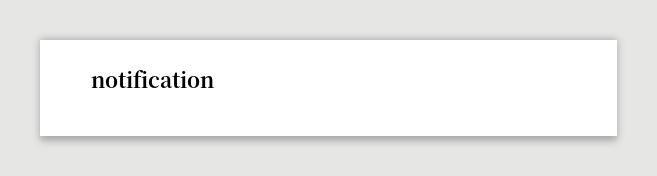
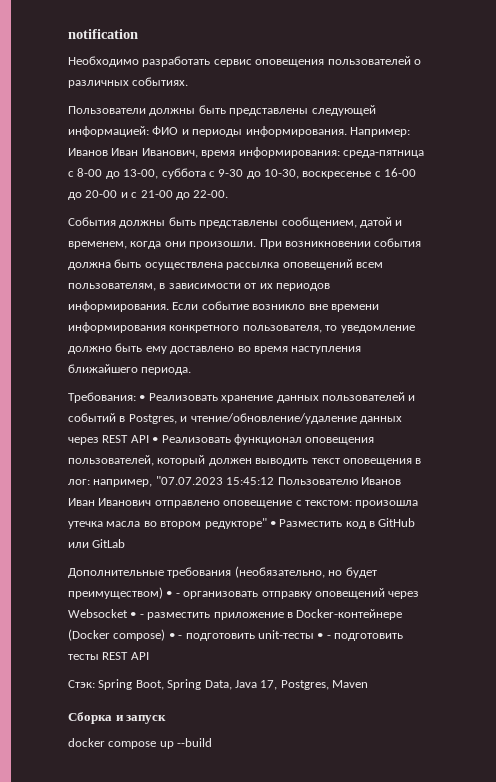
(214, 79) none -> [68,56,421,67] [68,77,189,88] [68,105,376,116] [68,126,410,137] [68,147,424,158] [68,168,417,179] [68,190,229,200] [68,217,403,228] [68,238,422,249] [68,259,383,270] [68,283,330,291] [68,301,379,312] [68,322,415,333] [68,343,362,354] [68,364,192,375] [68,392,416,403] [68,413,402,424] [68,434,375,445] [68,455,422,466] [68,476,401,487] [68,498,419,508] [68,518,416,529] [68,539,126,548] [68,566,377,578] [68,587,420,599] [68,609,403,620] [68,629,403,641] [68,652,149,660] [68,679,368,690] [68,712,167,724] [68,738,213,749] // Необходимо разработать сервис оповещения пользователей о различных событиях. // Пользователи должны быть представлены следующей информацией: ФИО и периоды информирования. Например: Иванов Иван Иванович, время информирования: среда-пятница с 8-00 до 13-00, суббота с 9-30 до 10-30, воскресенье с 16-00 до 20-00 и с 21-00 до 22-00. // События должны быть представлены сообщением, датой и временем, когда они произошли. При возникновении события должна быть осуществлена рассылка оповещений всем пользователям, в зависимости от их периодов информирования. Если событие возникло вне времени информирования конкретного пользователя, то уведомление должно быть ему доставлено во время наступления ближайшего периода. // Требования: • Реализовать хранение данных пользователей и событий в Postgres, и чтение/обновление/удаление данных через REST API • Реализовать функционал оповещения пользователей, который должен выводить текст оповещения в лог: например, "07.07.2023 15:45:12 Пользователю Иванов Иван Иванович отправлено оповещение с текстом: произошла утечка масла во втором редукторе" • Разместить код в GitHub или GitLab // Дополнительные требования (необязательно, но будет преимуществом) • - организовать отправку оповещений через Websocket • - разместить приложение в Docker-контейнере (Docker compose) • - подготовить unit-тесты • - подготовить тесты REST API // Стэк: Spring Boot, Spring Data, Java 17, Postgres, Maven // Сборка и запуск // docker compose up --build

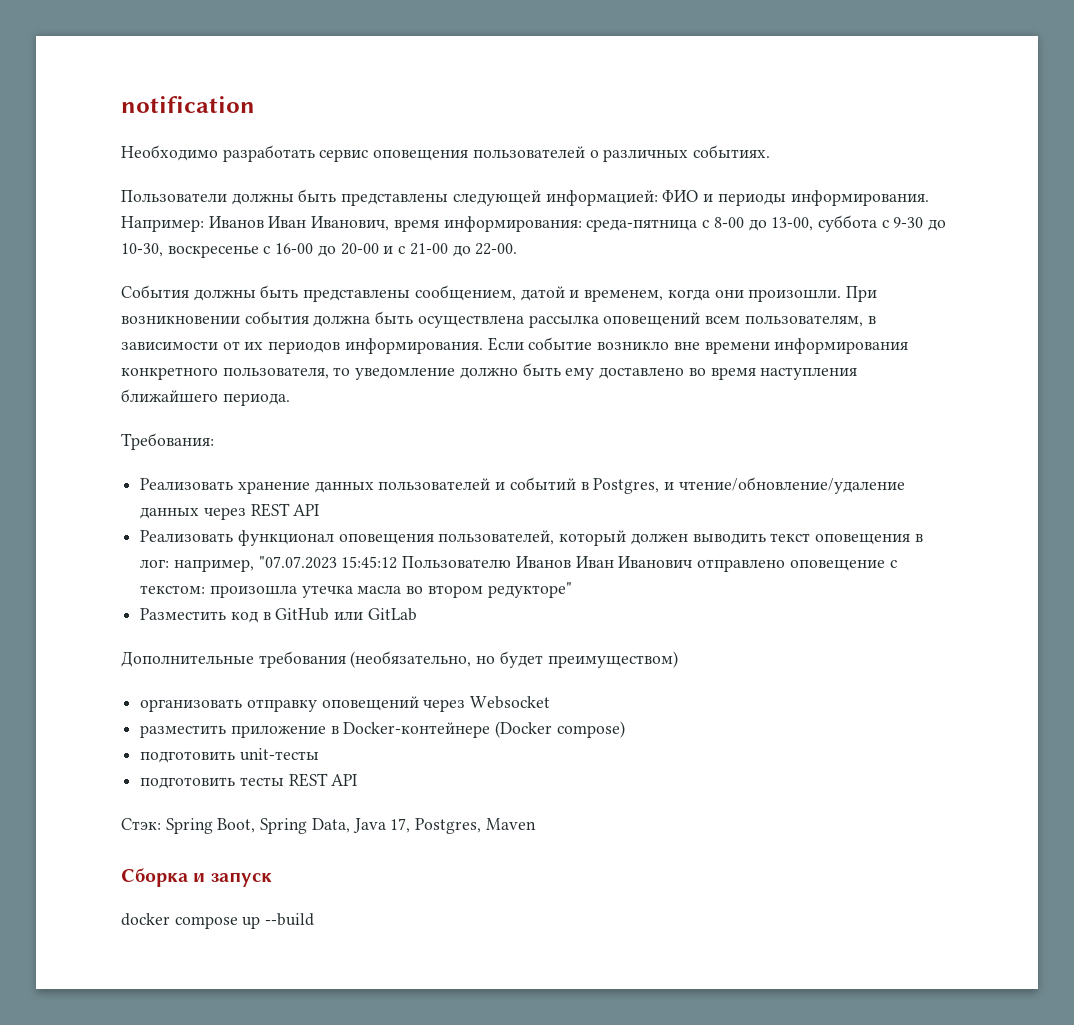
[139,395,146,401] • -> (214, 441) //
[152,437,159,443] • -> (320, 510) //
[269,521,276,527] • -> (572, 590) //
[166,591,180,597] • - -> (678, 659) //
[130,612,144,618] • - -> (551, 702) //
[168,633,183,639] • - -> (625, 729) //
[317,633,331,639] • - -> (319, 754) //

